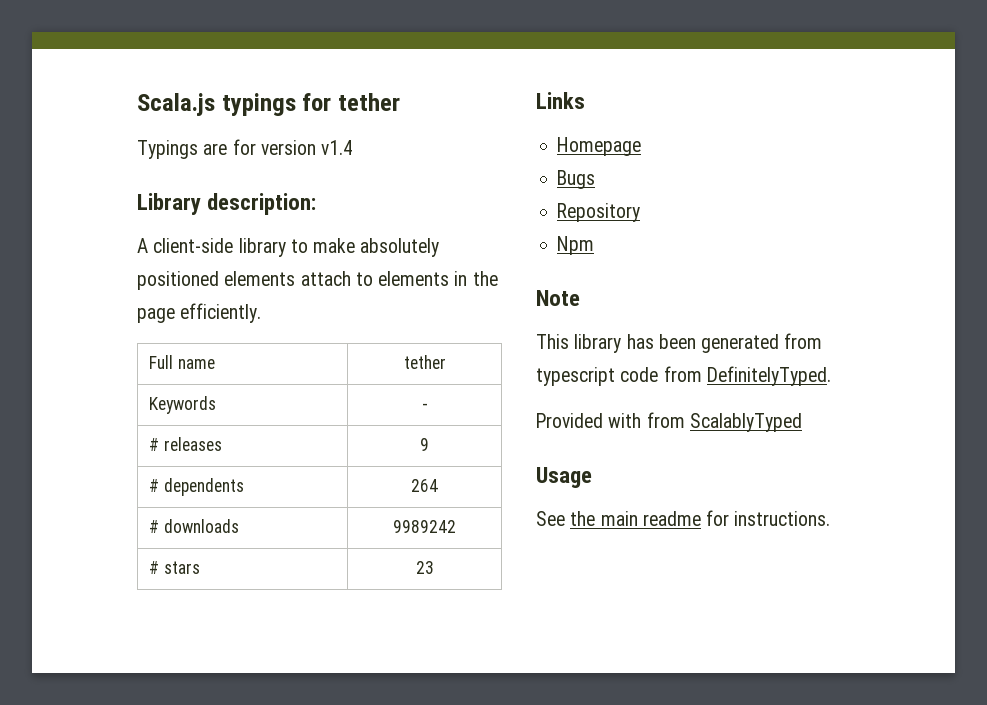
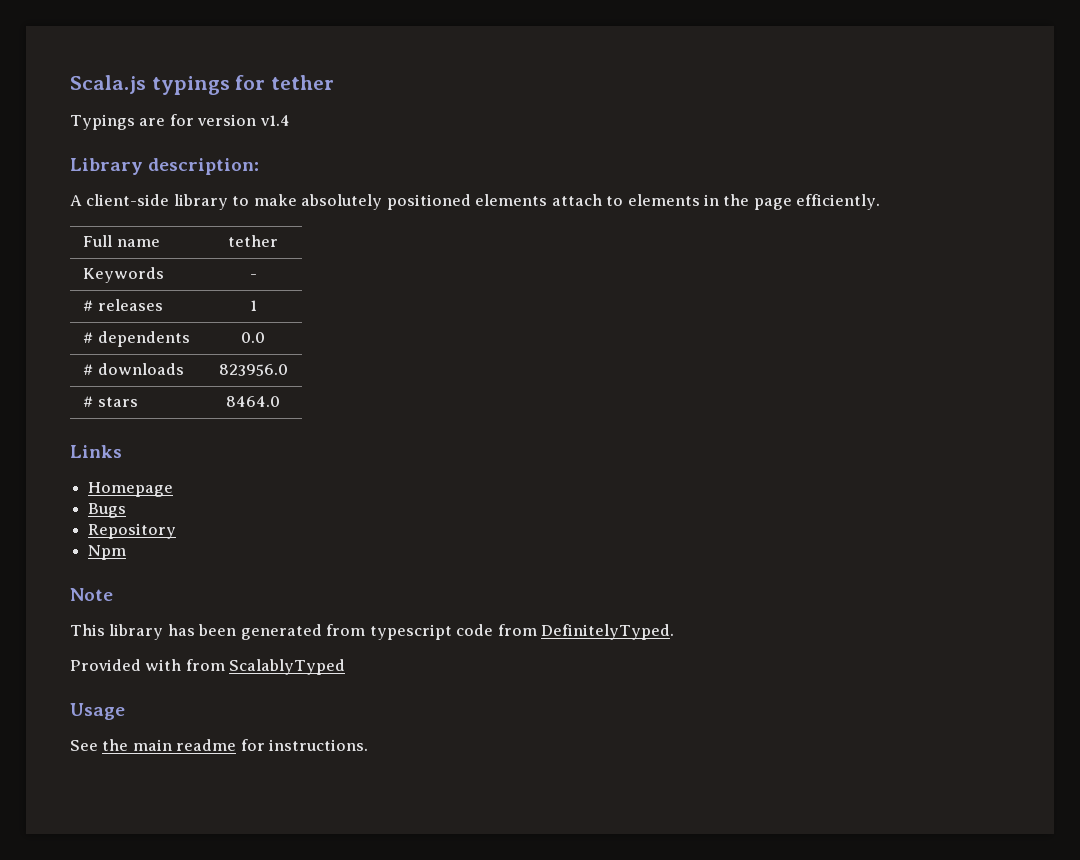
[420,438,429,451] 9 -> [249,300,257,311] 1
[411,479,438,492] 264 -> [241,332,265,343] 0.0
[393,520,456,533] 9989242 -> [218,364,288,376] 823956.0
[415,561,434,574] 23 -> [226,396,280,407] 8464.0

